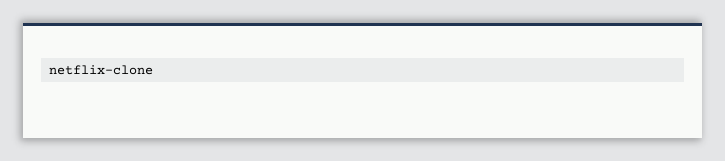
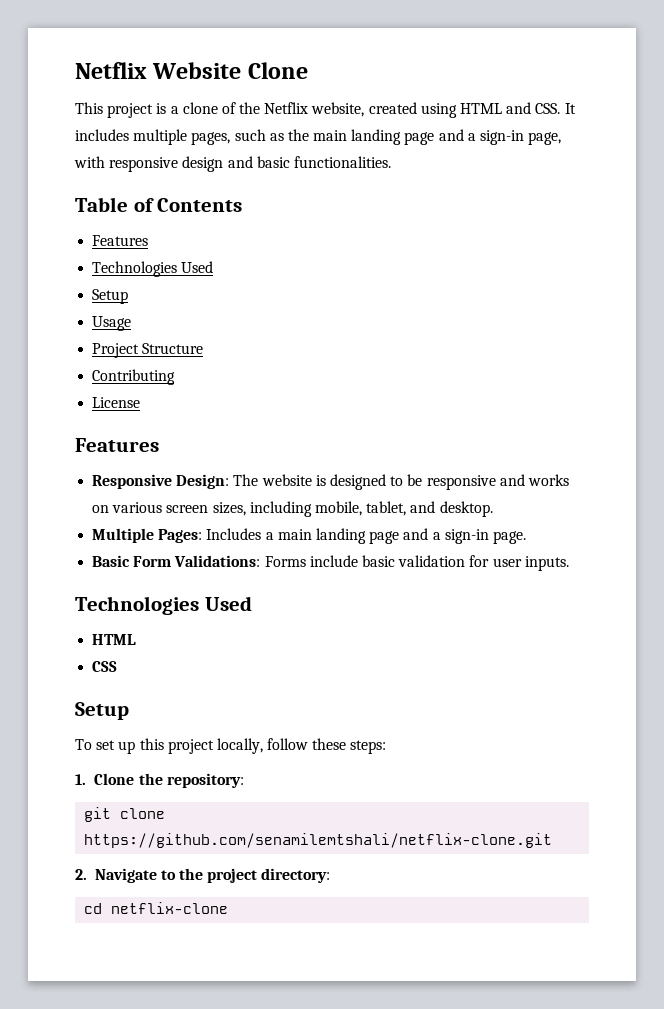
(48, 70) none -> [75,62,308,79] [75,102,576,118] [75,129,562,145] [74,156,391,172] [75,197,243,212] [92,235,149,246] [92,261,214,277] [92,289,129,304] [92,316,132,331] [92,343,204,358] [92,369,176,385] [92,397,141,408] [75,438,159,452] [92,474,569,490] [92,501,493,517] [92,528,526,544] [92,555,569,571] [75,596,252,615] [92,634,137,645] [92,661,118,672] [75,702,129,720] [75,738,387,754] [75,773,244,788] [84,807,166,822] [84,833,553,848] [75,868,331,883] [84,903,103,914] Netflix Website Clone // This project is a clone of the Netflix website, created using HTML and CSS. It includes multiple pages, such as the main landing page and a sign-in page, with responsive design and basic functionalities. // Table of Contents // Features // Technologies Used // Setup // Usage // Project Structure // Contributing // License // Features // Responsive Design: The website is designed to be responsive and works on various screen sizes, including mobile, tablet, and desktop. // Multiple Pages: Includes a main landing page and a sign-in page. // Basic Form Validations: Forms include basic validation for user inputs. // Technologies Used // HTML // CSS // Setup // To set up this project locally, follow these steps: // 1. Clone the repository: // git clone https://github.com/senamilemtshali/netflix-clone.git // 2. Navigate to the project directory: // cd

